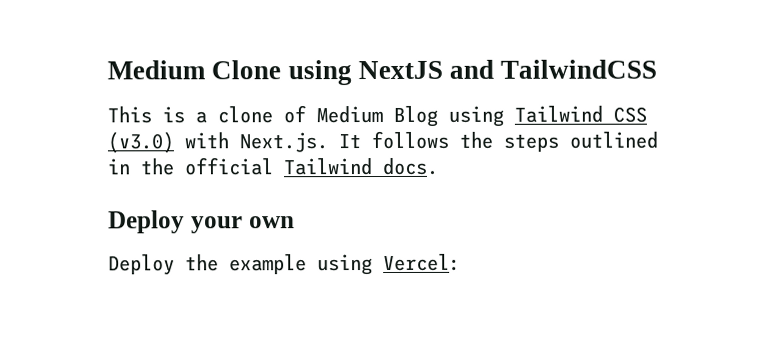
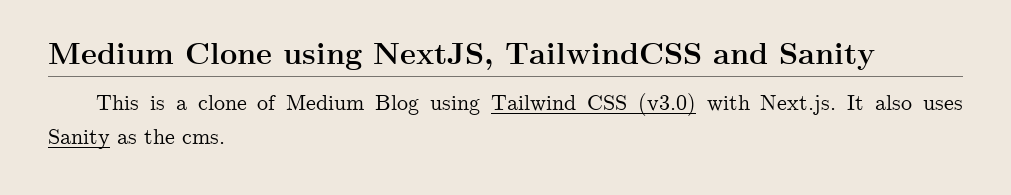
[357,59,658,80] NextJS and TailwindCSS -> [373,43,875,70] NextJS, TailwindCSS and Sanity
[371,130,658,152] [107,157,439,176] [108,210,295,234] [108,253,461,276] follows the steps outlined in the official Tailwind docs. // Deploy your own // Deploy the example using Vercel: -> [875,95,964,110] [48,129,225,149] also uses Sanity as the cms.

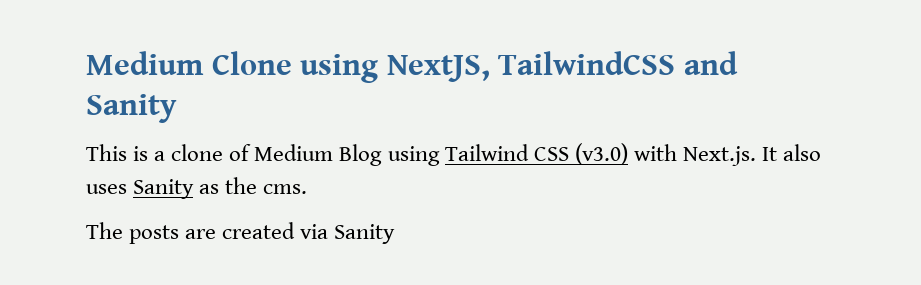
(225, 139) none -> [86,222,396,244] // The posts are created via Sanity

